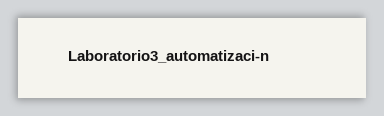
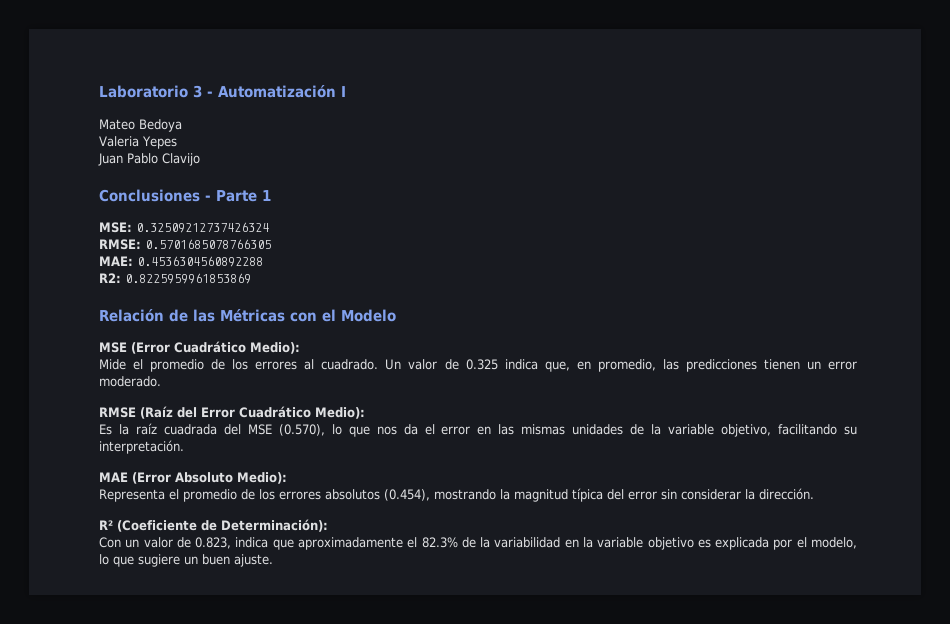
[68,50,269,63] Laboratorio3_automatizaci-n -> [99,85,346,98] [99,119,182,132] [99,136,177,149] [98,153,200,166] [99,189,271,202] [99,222,269,233] [99,239,271,250] [99,256,263,267] [99,273,251,284] [99,309,396,322] [99,341,300,354] [99,359,857,372] [99,376,161,387] [99,406,365,419] [99,423,858,437] [99,440,184,454] [99,472,287,484] [99,488,814,502] [99,519,328,532] [99,537,858,550] [99,554,273,567] Laboratorio 3 - Automatización I // Mateo Bedoya // Valeria Yepes // Juan Pablo Clavijo // Conclusiones - Parte 1 // MSE: 0.32509212737426324 // RMSE: 0.5701685078766305 // MAE: 0.4536304560892288 // R2: 0.8225959961853869 // Relación de las Métricas con el Modelo // MSE (Error Cuadrático Medio): // Mide el promedio de los errores al cuadrado. Un valor de 0.325 indica que, en promedio, las predicciones tienen un error moderado. // RMSE (Raíz del Error Cuadrático Medio): // Es la raíz cuadrada del MSE (0.570), lo que nos da el error en las mismas unidades de la variable objetivo, facilitando su interpretación. // MAE (Error Absoluto Medio): // Representa el promedio de los errores absolutos (0.454), mostrando la magnitud típica del error sin considerar la dirección. // R² (Coeficiente de Determinación): // Con un valor de 0.823, indica que aproximadamente el 82.3% de la variabilidad en la variable objetivo es explicada por el modelo, lo que sugiere un buen ajuste.

